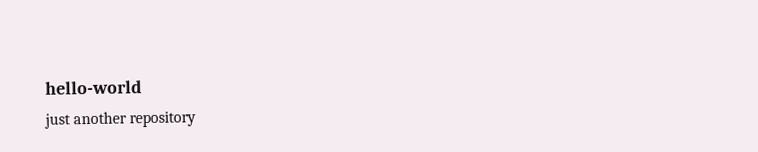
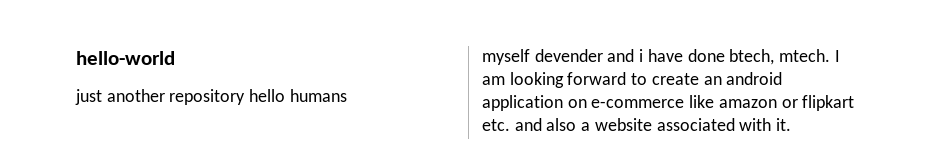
(197, 119) none -> [249,89,347,102] [482,49,840,65] [482,72,783,88] [482,95,855,111] [482,118,792,131] hello humans // myself devender and i have done btech, mtech. I am looking forward to create an android application on e-commerce like amazon or flipkart etc. and also a website associated with it.

